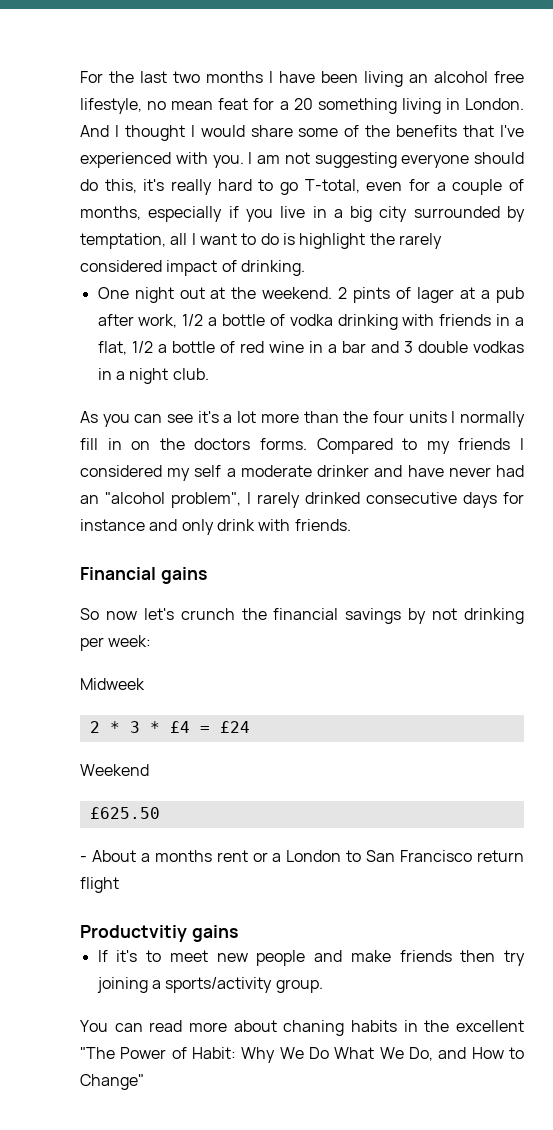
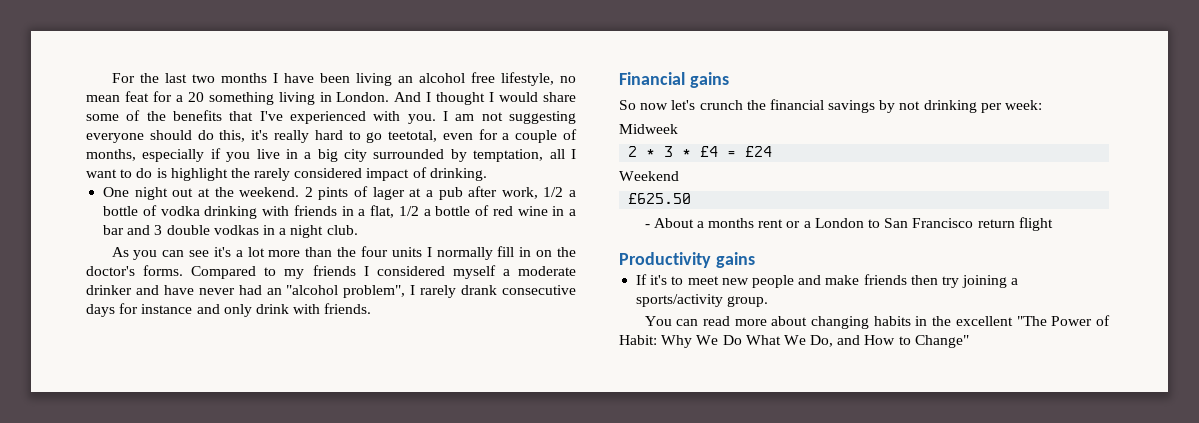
[304,179,360,193] T-total, -> [388,130,438,142] teetotal,
[194,438,251,450] doctors -> [86,266,135,276] doctor's
[167,465,222,481] my self -> [452,265,496,279] myself
[305,492,360,504] drinked -> [461,285,498,295] drank
[80,925,187,942] Productvitiy -> [619,252,711,268] Productivity
[283,1020,345,1036] chaning -> [811,316,870,329] changing

